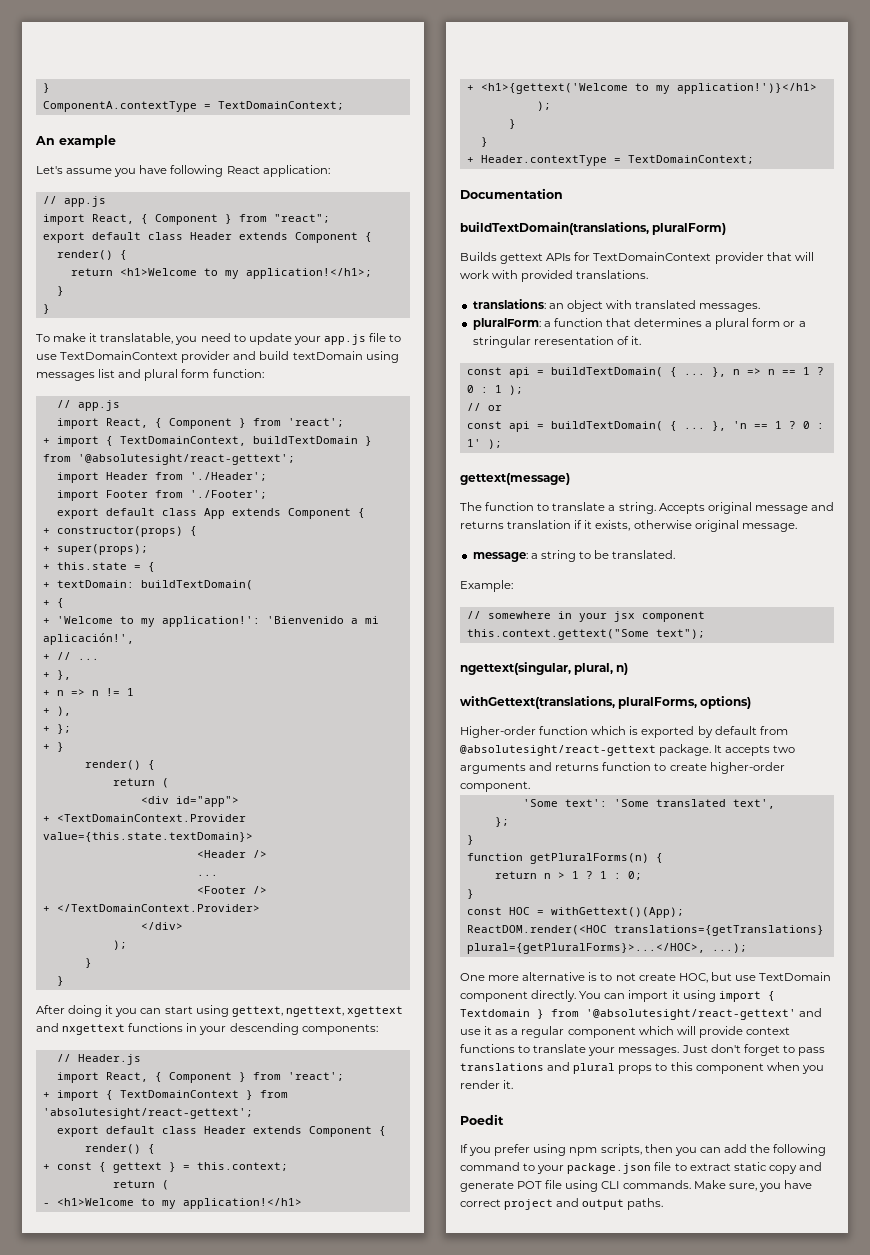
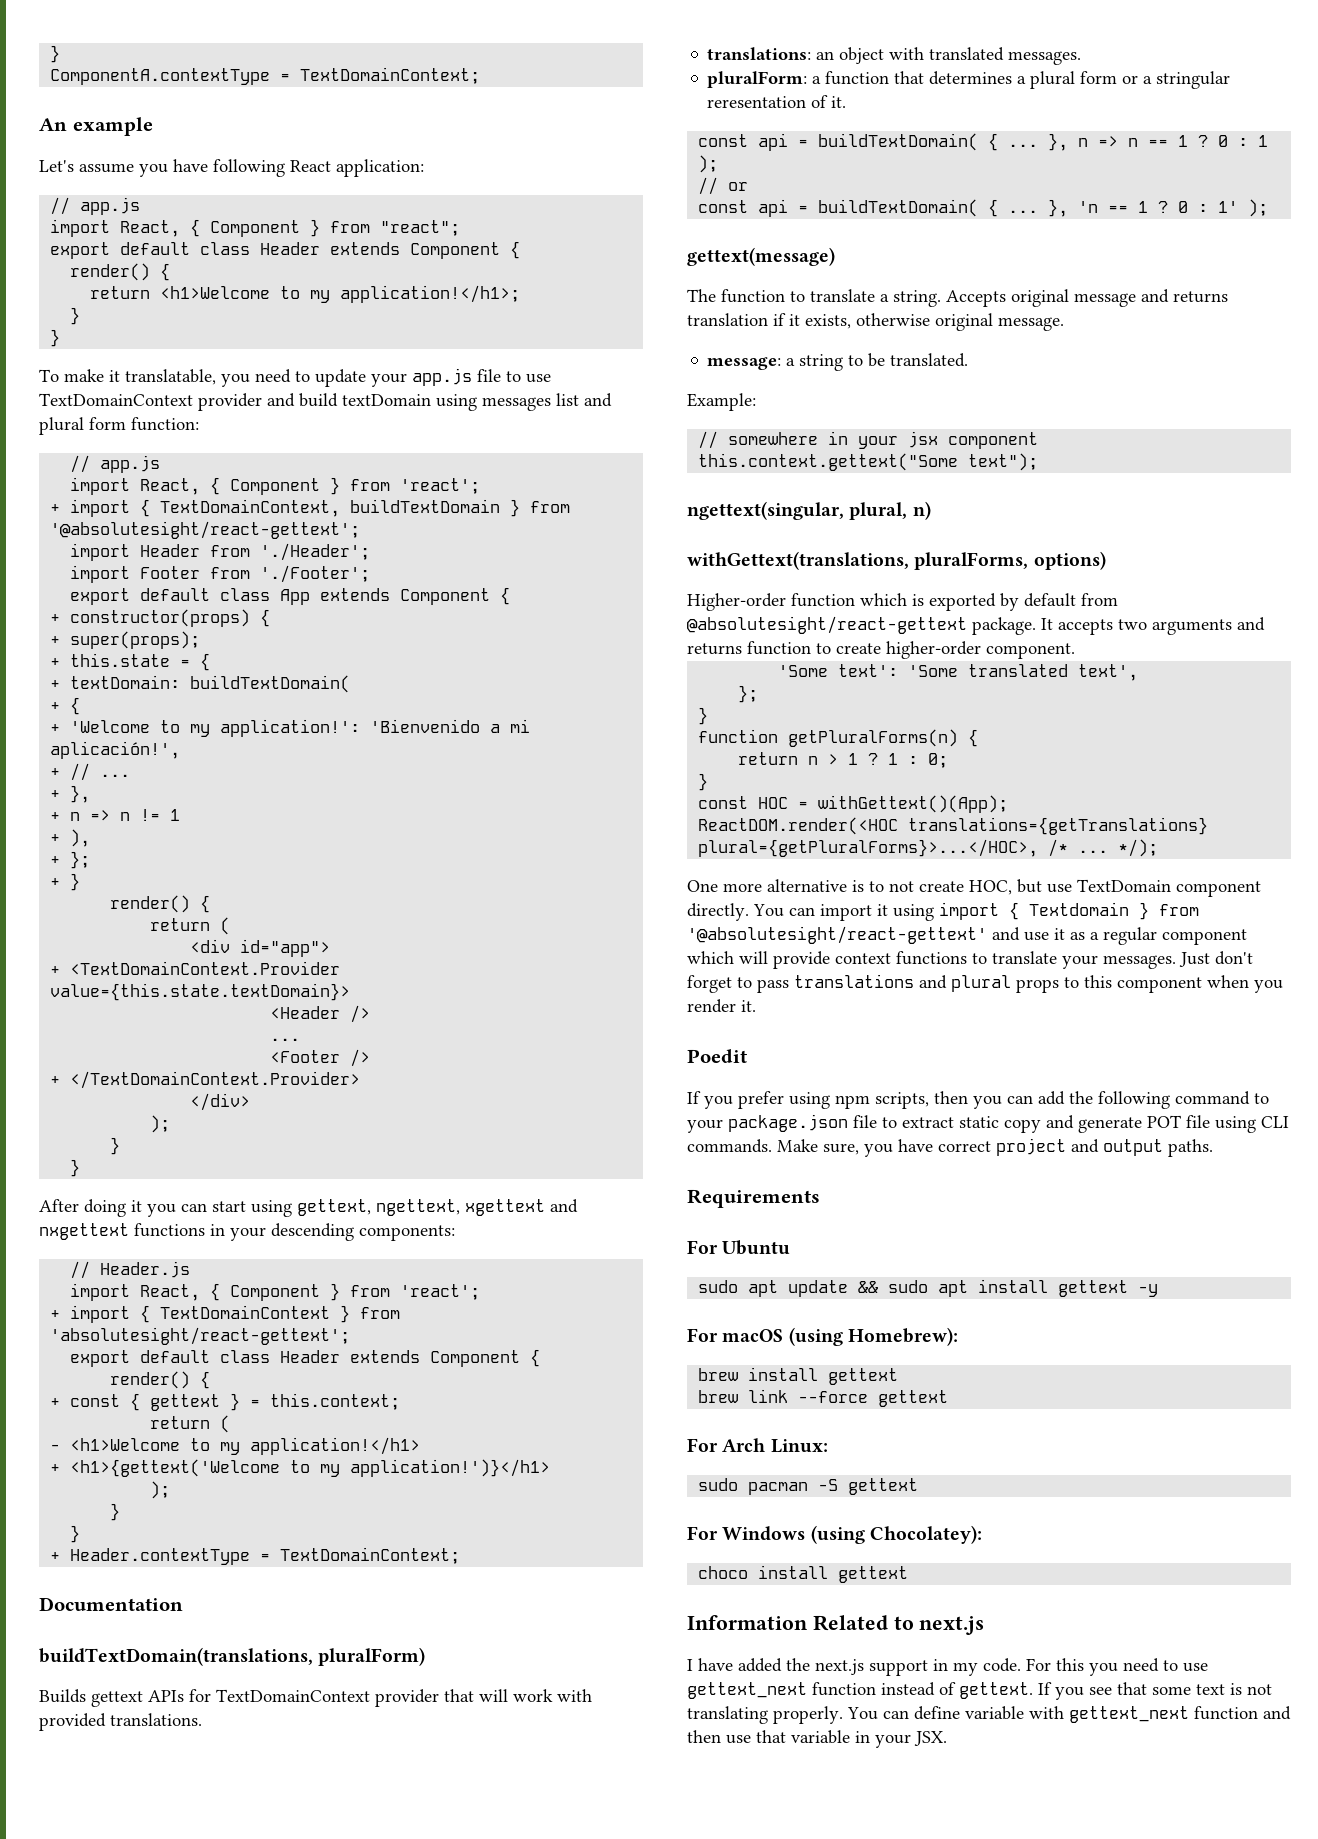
[711,943,747,953] ...); -> [1048,839,1159,857] /* ... */);
(664, 1204) none -> [687,1189,820,1208] [687,1240,791,1255] [698,1279,1159,1297] [687,1327,958,1346] [698,1367,899,1385] [698,1389,949,1407] [687,1438,828,1453] [698,1478,919,1495] [687,1525,982,1544] [698,1565,909,1583] [687,1615,985,1635] [687,1658,1208,1676] [687,1682,1272,1700] [687,1706,1291,1724] [687,1730,947,1748] // Requirements // For Ubuntu // sudo apt update && sudo apt install gettext -y // For macOS (using Homebrew): // brew install gettext // brew link --force gettext // For Arch Linux: // sudo pacman -S gettext // For Windows (using Chocolatey): // choco install gettext // Information Related to next.js // I have added the next.js support in my code. For this you need to use gettext_next function instead of gettext. If you see that some text is not translating properly. You can define variable with gettext_next function and then use that variable in your JSX.

